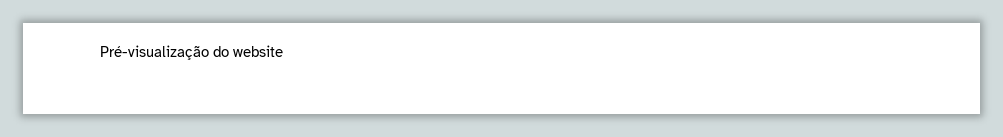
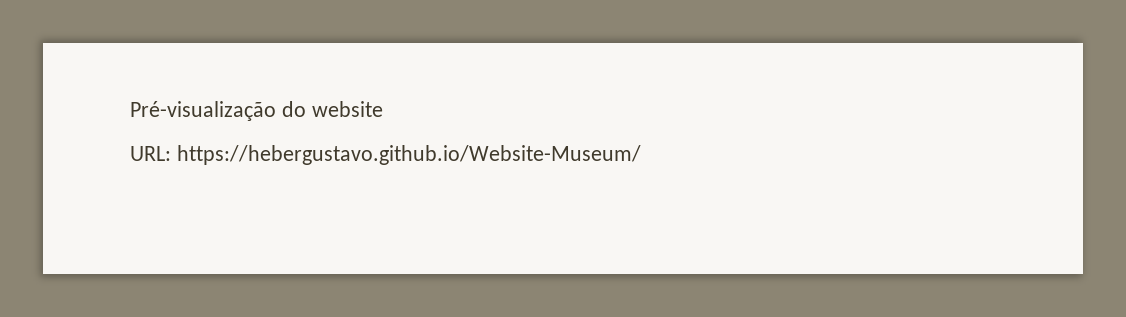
(283, 51) none -> [130,145,641,165] // URL: https://hebergustavo.github.io/Website-Museum/

